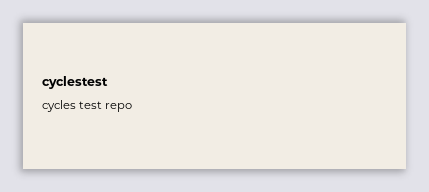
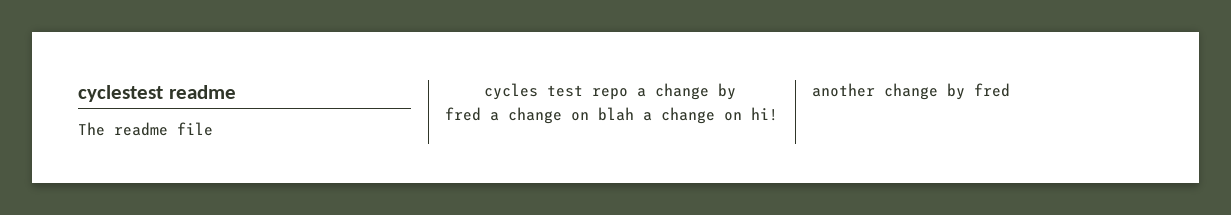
(108, 82) none -> [168,85,236,99] [78,122,213,136] readme // The readme file
(133, 107) none -> [636,83,736,100] [445,107,778,124] [812,83,1010,100] a change by fred a change on blah a change on hi! another change by fred

